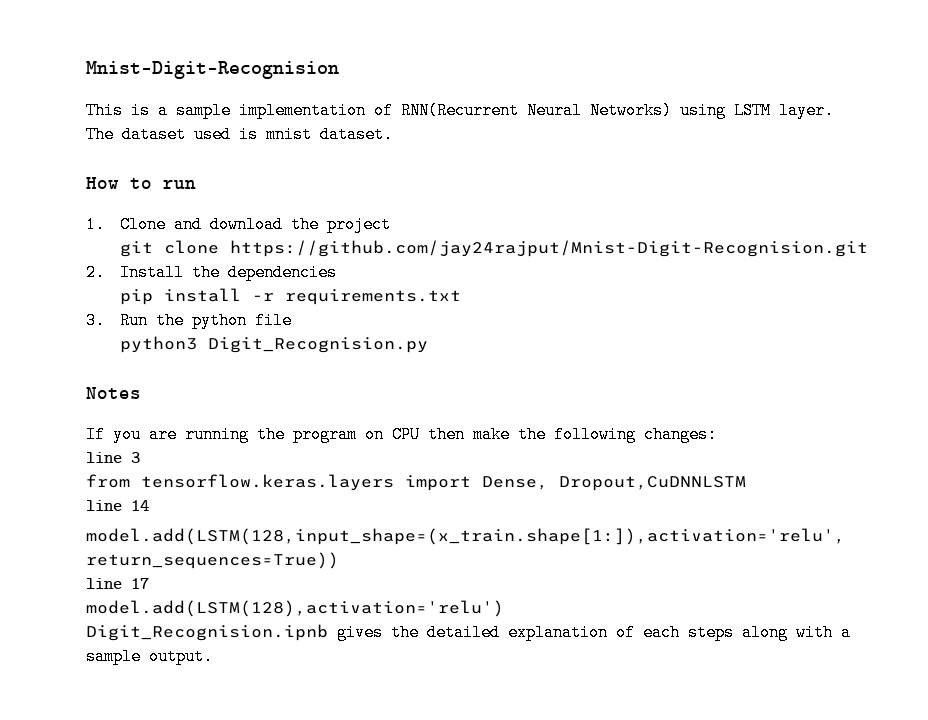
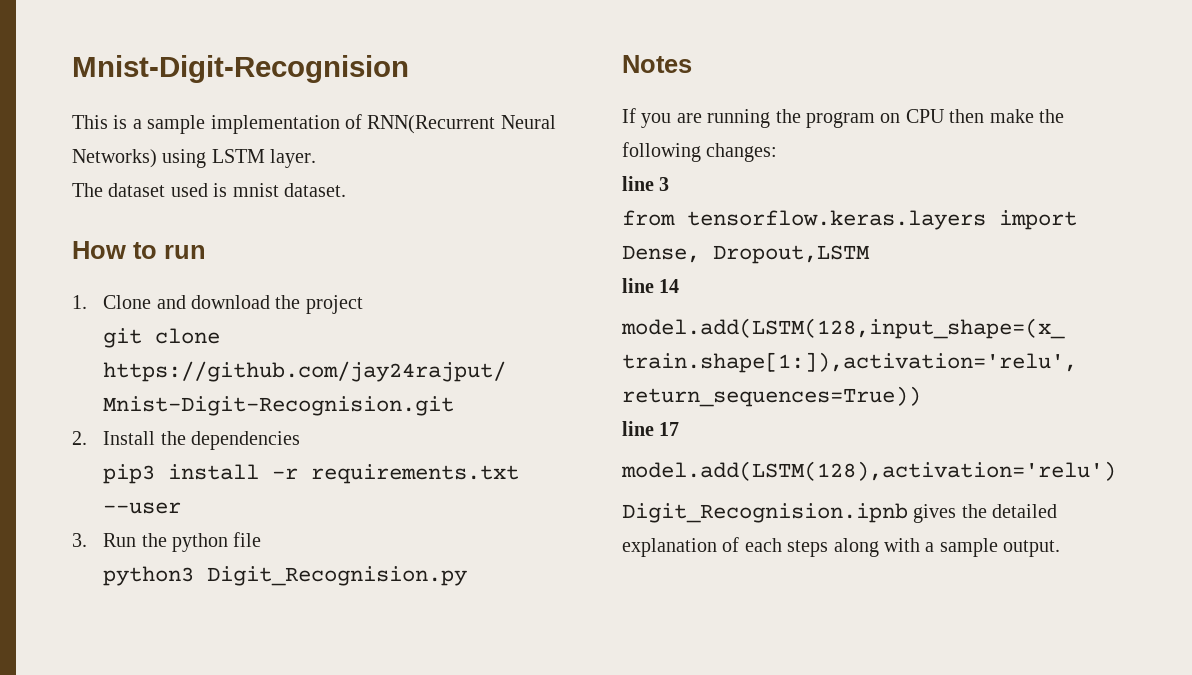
[120,289,154,305] pip -> [103,464,156,484] pip3
(462, 297) none -> [103,502,182,514] --user
[559,476,746,491] Dropout,CuDNNLSTM -> [713,245,870,264] Dropout,LSTM

